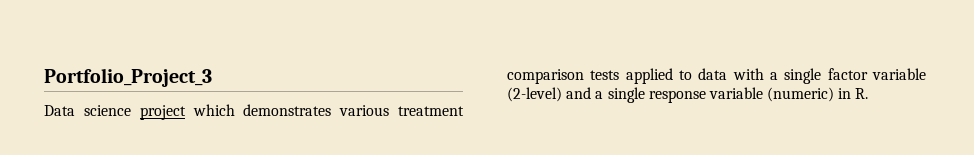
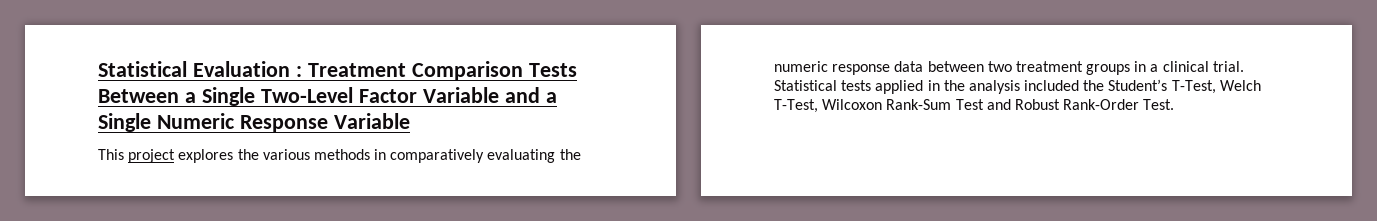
[44,68,212,87] [44,104,464,120] [507,68,926,84] [507,87,869,103] Portfolio_Project_3 // Data science project which demonstrates various treatment comparison tests applied to data with a single factor variable (2-level) and a single response variable (numeric) in R. -> [98,61,577,80] [98,87,557,106] [98,113,410,132] [98,149,581,163] [774,61,1244,75] [774,79,1261,94] [774,99,1175,113] Statistical Evaluation : Treatment Comparison Tests Between a Single Two-Level Factor Variable and a Single Numeric Response Variable // This project explores the various methods in comparatively evaluating the numeric response data between two treatment groups in a clinical trial. Statistical tests applied in the analysis included the Student’s T-Test, Welch T-Test, Wilcoxon Rank-Sum Test and Robust Rank-Order Test.

